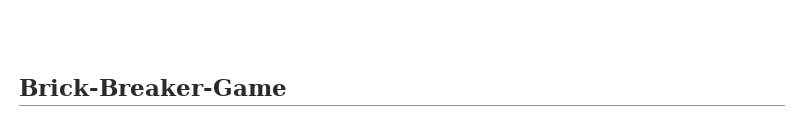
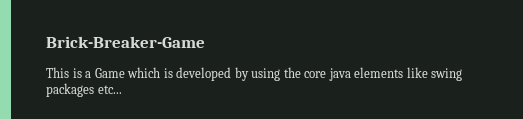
(287, 87) none -> [46,67,463,81] [46,83,122,97] // This is a Game which is developed by using the core java elements like swing packages etc...

